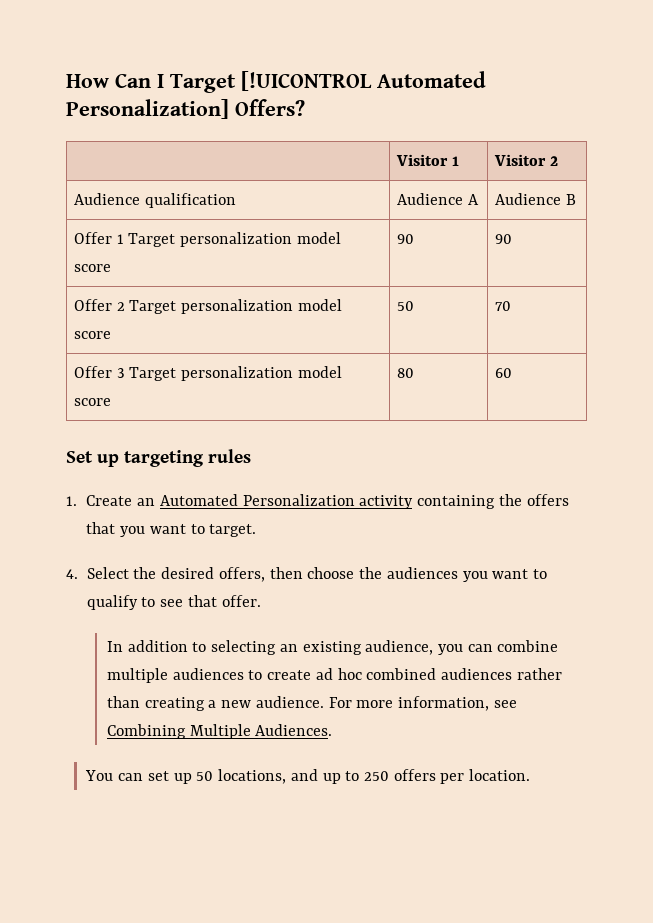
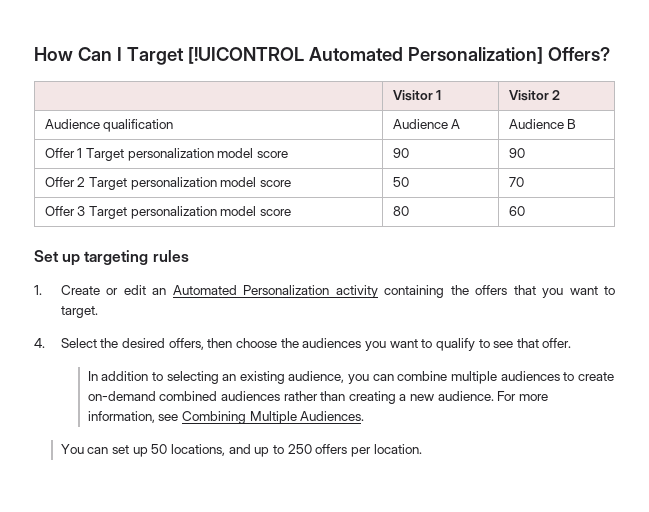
(133, 500) none -> [106,285,146,295] or edit
[315,668,362,680] ad hoc -> [87,391,156,401] on-demand

